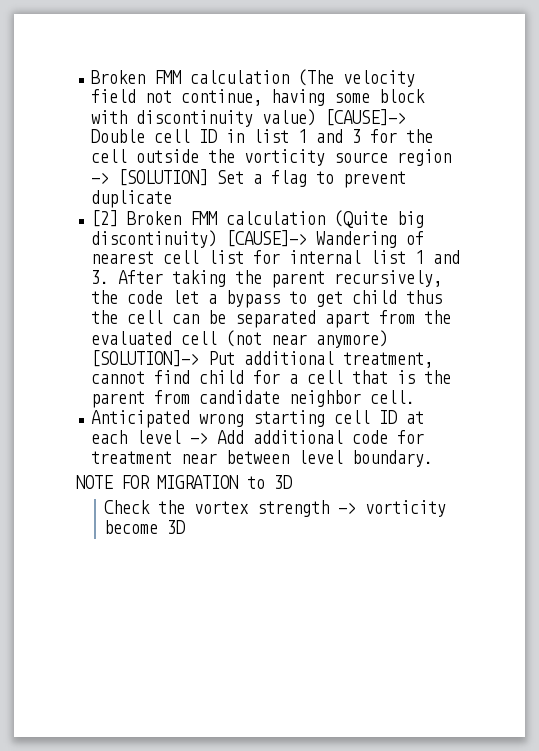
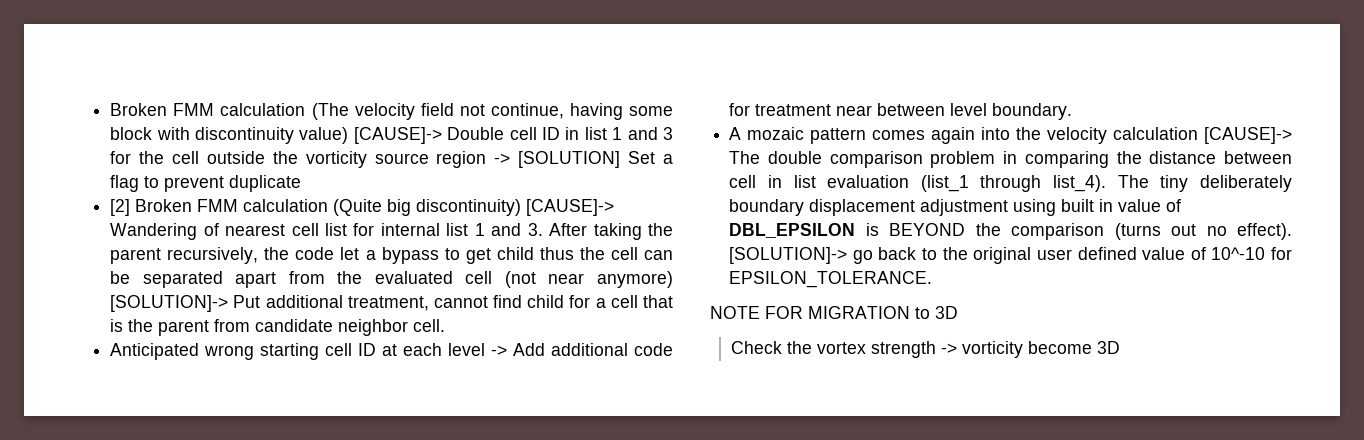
(434, 458) none -> [729,127,1292,144] [729,151,1292,168] [729,175,1292,192] [729,199,1182,216] [729,223,1292,240] [729,247,1292,264] [729,271,933,288] // A mozaic pattern comes again into the velocity calculation [CAUSE]-> The double comparison problem in comparing the distance between cell in list evaluation (list_1 through list_4). The tiny deliberately boundary displacement adjustment using built in value of DBL_EPSILON is BEYOND the comparison (turns out no effect). [SOLUTION]-> go back to the original user defined value of 10^-10 for EPSILON_TOLERANCE.

